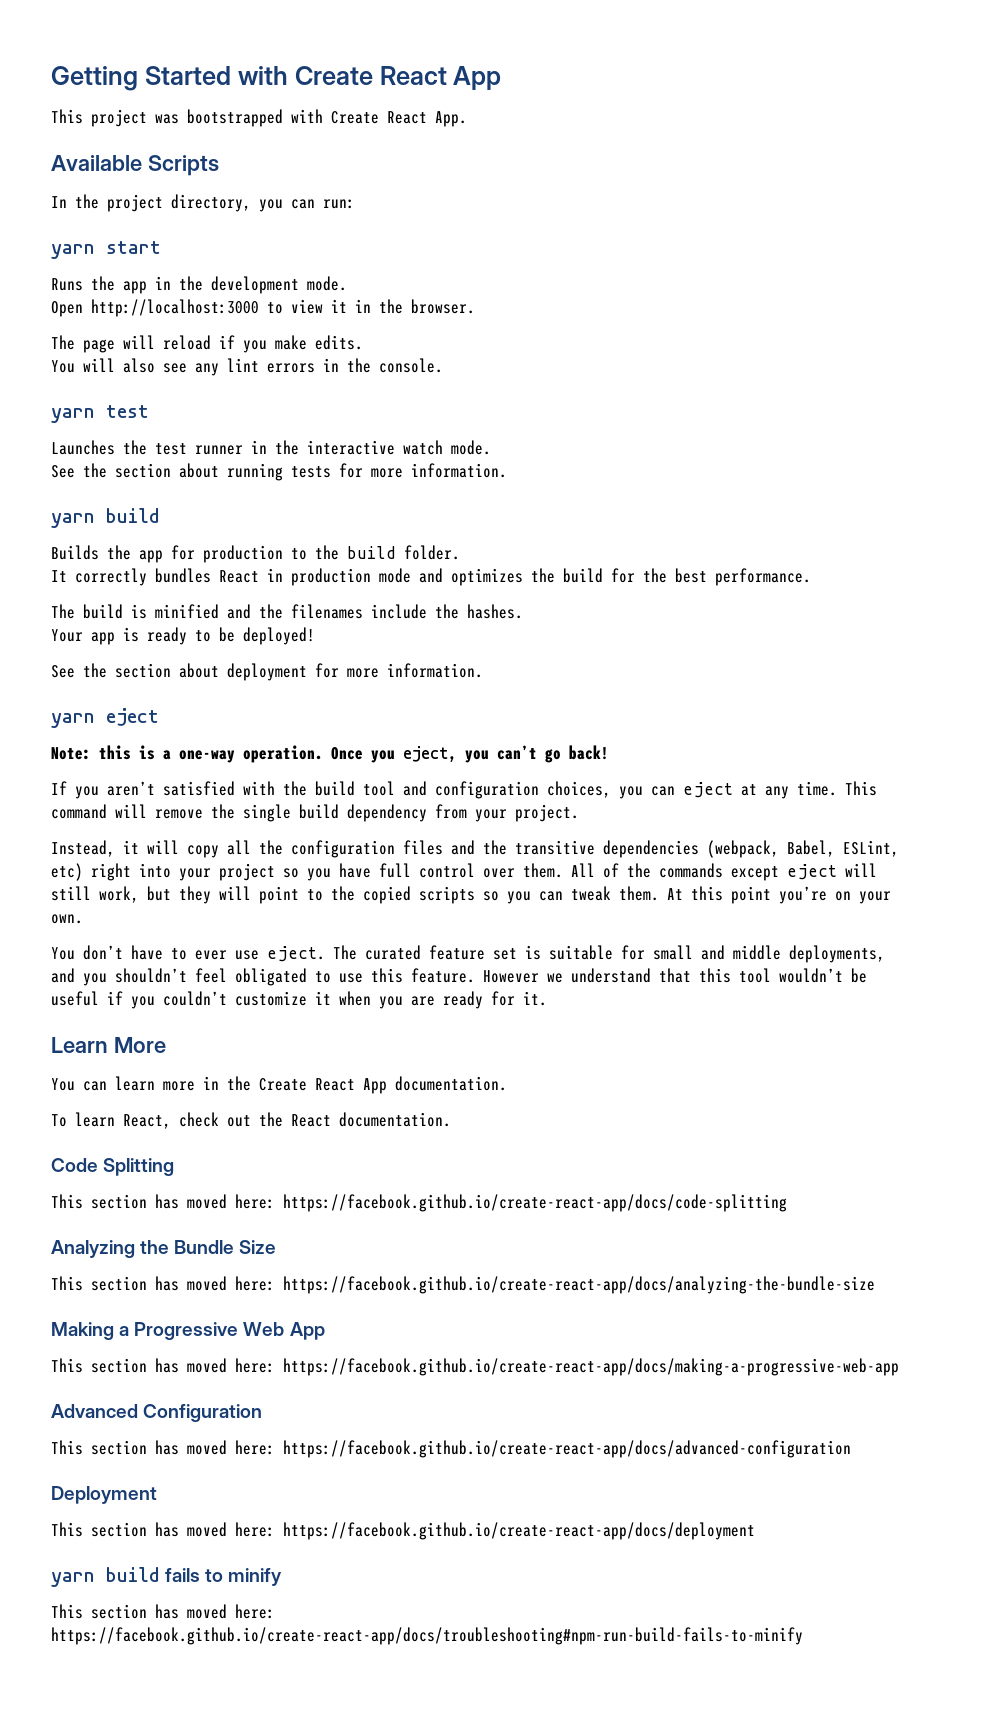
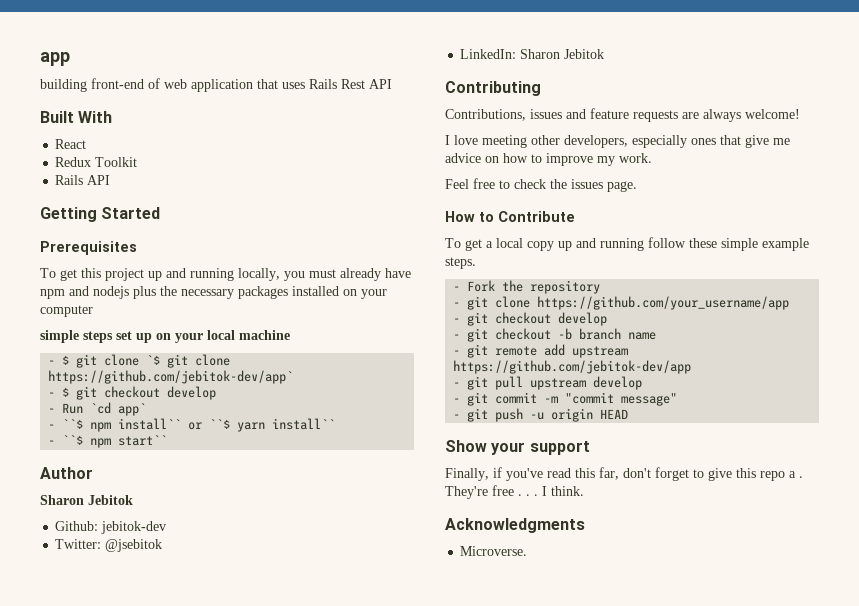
[51,66,502,91] [51,109,467,127] [51,155,219,176] [51,194,355,212] [51,241,161,259] [51,276,347,294] [51,299,475,317] [51,335,363,353] [51,358,443,376] [51,405,149,423] [51,440,491,455] [51,463,507,481] [51,508,160,528] [51,545,460,563] [51,568,811,586] [51,604,523,619] [51,627,315,645] [51,663,483,681] [51,708,159,728] [51,745,609,763] [51,781,877,799] [51,804,579,822] [51,840,899,858] [51,863,877,881] [51,886,891,904] [51,914,83,924] [51,945,885,963] [51,968,867,986] [51,991,547,1009] [51,1037,166,1053] [51,1076,507,1094] [51,1112,451,1129] [51,1158,175,1176] [51,1194,787,1212] [51,1240,277,1258] [51,1276,875,1294] [51,1322,325,1340] [51,1358,899,1376] [51,1404,263,1422] [51,1440,851,1458] [51,1486,157,1504] [51,1522,755,1540] [51,1567,283,1587] [51,1604,275,1619] [51,1627,803,1645] Getting Started with Create React App // This project was bootstrapped with Create React App. // Available Scripts // In the project directory, you can run: // yarn start // Runs the app in the development mode. // Open http://localhost:3000 to view it in the browser. // The page will reload if you make edits. // You will also see any lint errors in the console. // yarn test // Launches the test runner in the interactive watch mode. // See the section about running tests for more information. // yarn build // Builds the app for production to the build folder. // It correctly bundles React in production mode and optimizes the build for the best performance. // The build is minified and the filenames include the hashes. // Your app is ready to be deployed! // See the section about deployment for more information. // yarn eject // Note: this is a one-way operation. Once you eject, you can’t go back! // If you aren’t satisfied with the build tool and configuration choices, you can eject at any time. This command will remove the single build dependency from your project. // Instead, it will copy all the configuration files and the transitive dependencies (webpack, Babel, ESLint, etc) right into your project so you have full control over them. All of the commands except eject will still work, but they will point to the copied scripts so you can tweak them. At this point you’re on your own. // You don’t have to ever use eject. The curated feature set is suitable for small and middle deployments, and you shouldn’t feel obligated to use this feature. However we understand that this tool wouldn’t be useful if you couldn’t customize it when you are ready for it. // Learn More // You can learn more in the Create React App documentation. // To learn React, check out the React documentation. // Code Splitting // This section has moved here: https://facebook.github.io/create-react-app/docs/code-splitting // Analyzing the Bundle Size // This section has moved here: https://facebook.github.io/create-react-app/docs/analyzing-the-bundle-size // Making a Progressive Web App // This section has moved here: https://facebook.github.io/create-react-app/docs/making-a-progressive-web-app // Advanced Configuration // This section has moved here: https://facebook.github.io/create-react-app/docs/advanced-configuration // Deployment // This section has moved here: https://facebook.github.io/create-react-app/docs/deployment // yarn build fails to minify // This section has moved here: https://facebook.github.io/create-react-app/docs/troubleshooting#npm-run-build-fails-to-minify -> [40,52,70,66] [40,78,392,92] [40,111,113,123] [55,139,87,149] [55,157,138,167] [55,175,111,185] [40,207,161,222] [40,241,137,255] [40,268,411,281] [40,286,387,299] [40,305,93,317] [40,330,290,343] [48,354,231,368] [48,370,294,384] [48,386,217,400] [48,402,147,416] [48,418,336,432] [48,435,168,448] [40,467,93,479] [40,495,133,505] [55,521,167,534] [55,539,163,552] [460,49,605,59] [445,81,541,96] [445,108,800,122] [445,135,790,148] [445,153,652,166] [445,178,637,192] [445,211,575,222] [445,237,809,251] [445,257,476,269] [453,280,601,294] [453,296,790,310] [453,312,608,326] [453,328,657,342] [453,344,629,358] [453,360,692,374] [453,376,643,390] [453,392,678,406] [453,408,629,422] [445,440,590,455] [445,467,803,481] [445,485,584,499] [445,518,585,533] [460,546,528,556] app // building front-end of web application that uses Rails Rest API // Built With // React // Redux Toolkit // Rails API // Getting Started // Prerequisites // To get this project up and running locally, you must already have npm and nodejs plus the necessary packages installed on your computer // simple steps set up on your local machine // - $ git clone `$ git clone https://github.com/jebitok-dev/app` // - $ git checkout develop // - Run `cd app` // - ``$ npm install`` or ``$ yarn install`` // - ``$ npm start`` // Author // Sharon Jebitok // Github: jebitok-dev // Twitter: @jsebitok // LinkedIn: Sharon Jebitok // Contributing // Contributions, issues and feature requests are always welcome! // I love meeting other developers, especially ones that give me advice on how to improve my work. // Feel free to check the issues page. // How to Contribute // To get a local copy up and running follow these simple example steps. // - Fork the repository // - git clone https://github.com/your_username/app // - git checkout develop // - git checkout -b branch name // - git remote add upstream https://github.com/jebitok-dev/app // - git pull upstream develop // - git commit -m "commit message" // - git push -u origin HEAD // Show your support // Finally, if you've read this far, don't forget to give this repo a . They're free . . . I think. // Acknowledgments // Microverse.

